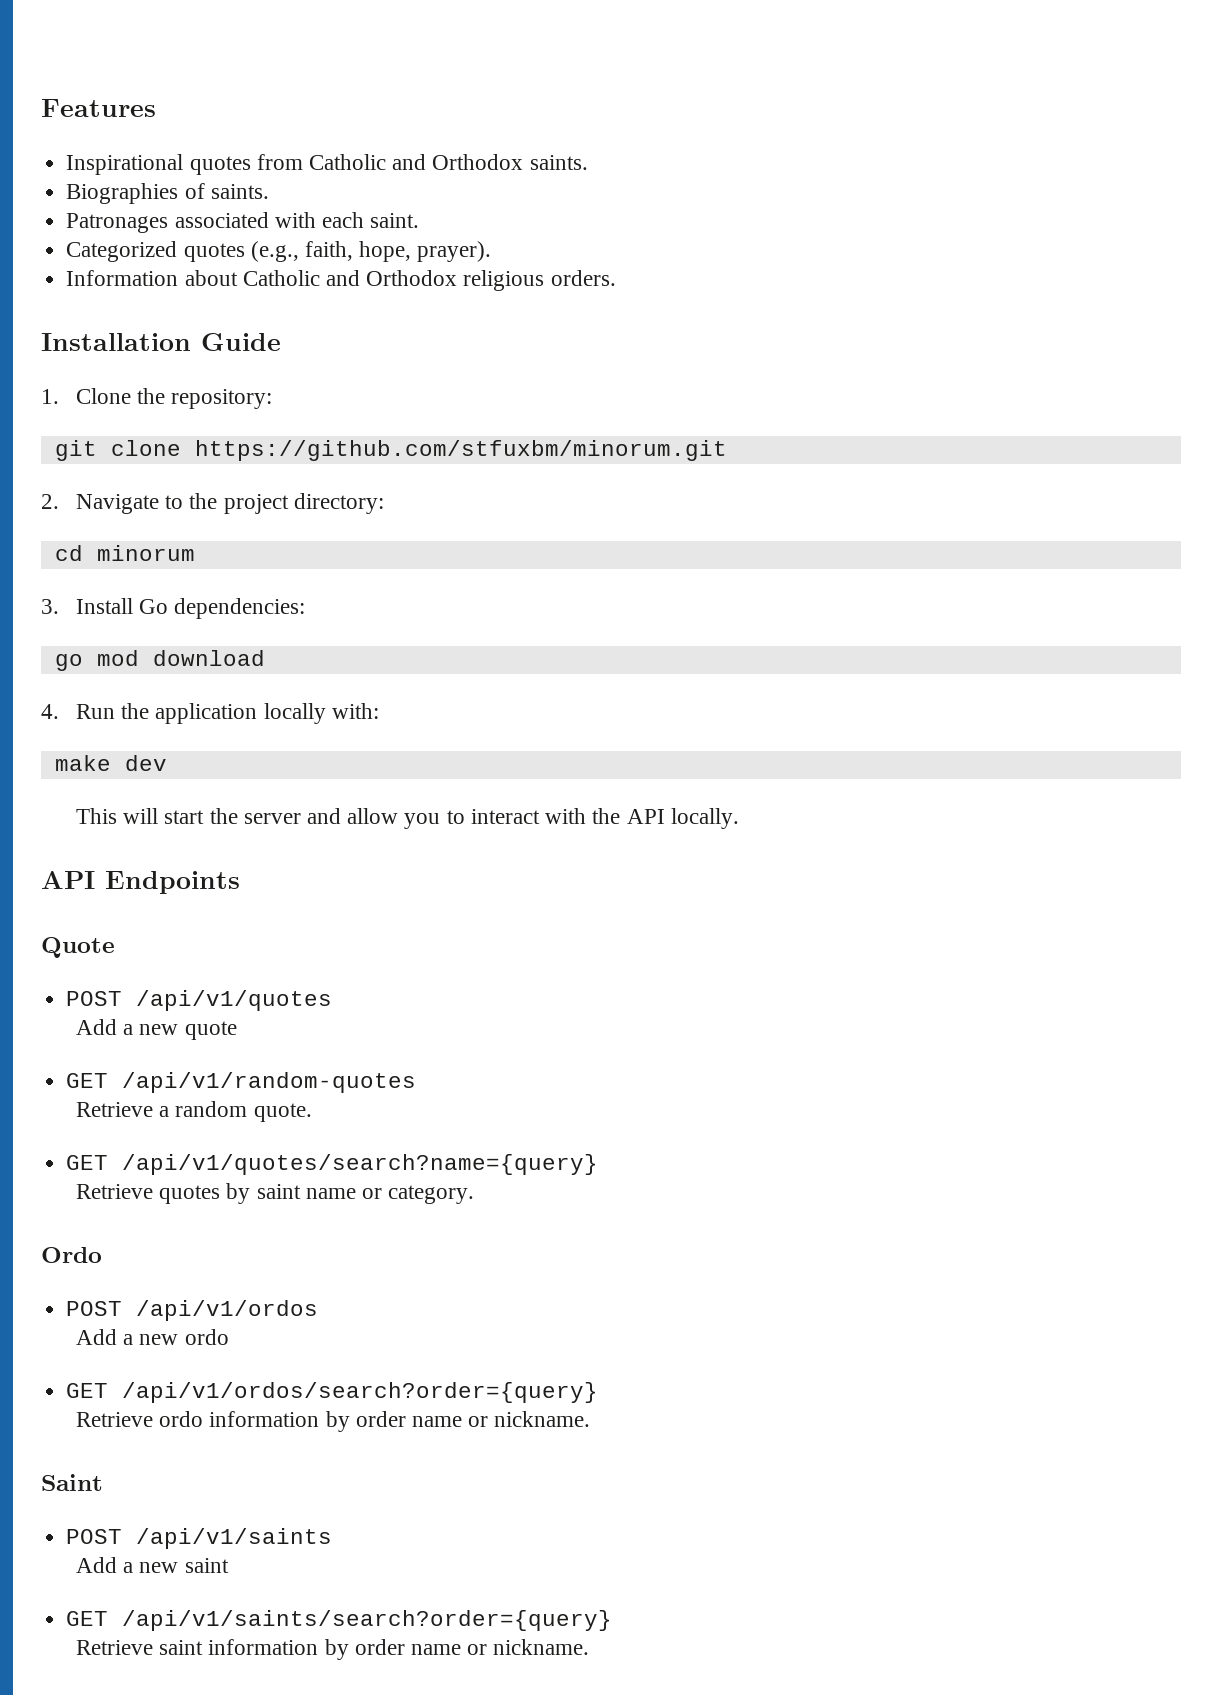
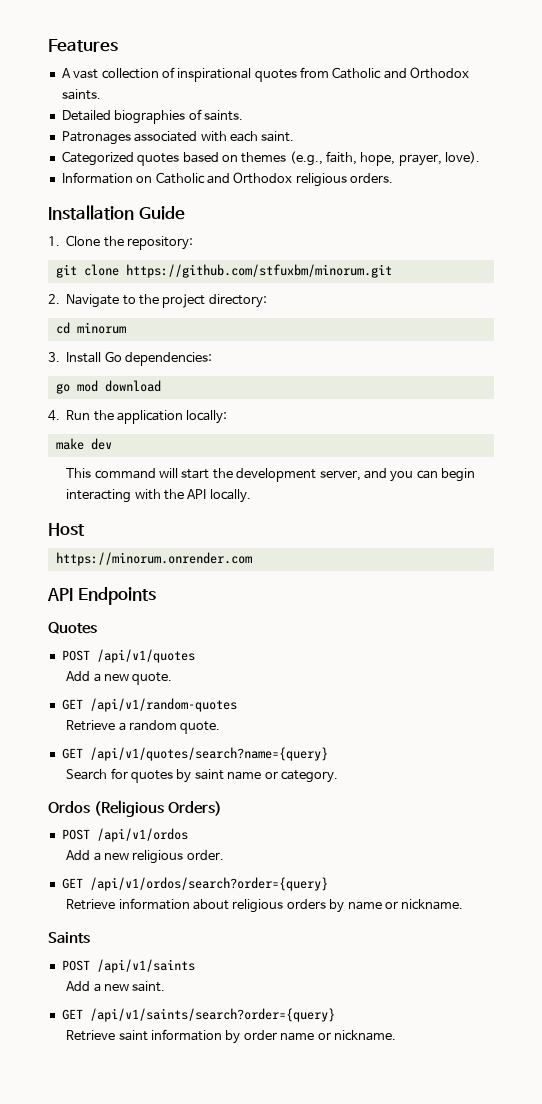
[66,154,184,175] Inspirational -> [61,67,252,82] A vast collection of inspirational
[66,183,179,204] Biographies -> [61,110,186,124] Detailed biographies
(245, 252) none -> [182,152,287,163] based on themes
[417,241,492,262] prayer). -> [398,151,481,166] prayer, love).
[184,270,238,286] about -> [136,176,153,183] on
[263,703,379,724] locally with: -> [186,410,228,424] locally:
(117, 816) none -> [94,468,156,479] command
[243,808,540,829] server and allow you to interact -> [236,468,476,482] [66,489,132,503] development server, and you can begin interacting
(739, 818) none -> [48,523,85,536] [55,552,252,566] // Host // https://minorum.onrender.com
[41,937,115,958] Quote -> [48,622,97,634] Quotes
[184,1021,237,1040] quote -> [132,672,173,685] quote.
[75,1184,153,1199] Retrieve -> [66,768,128,780] Search for
[41,1247,102,1263] Ordo -> [48,800,222,817] Ordos (Religious Orders)
[184,1329,229,1345] ordo -> [132,850,224,864] religious order.
[159,1411,406,1432] ordo information by order -> [118,898,345,913] information about religious orders by
[41,1474,103,1491] Saint -> [48,932,90,944] Saints
[184,1558,229,1573] saint -> [132,981,166,992] saint.

